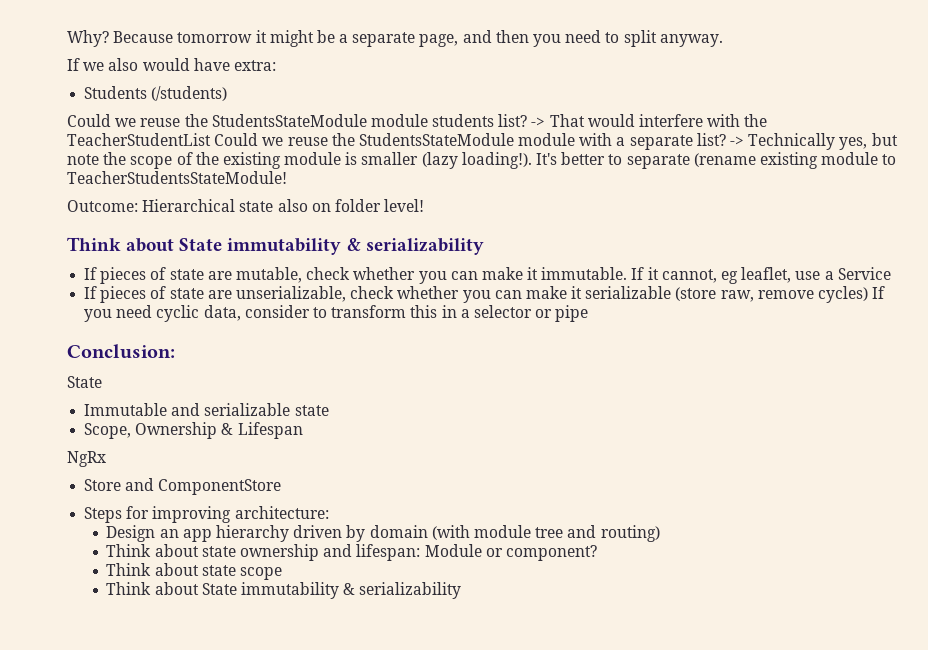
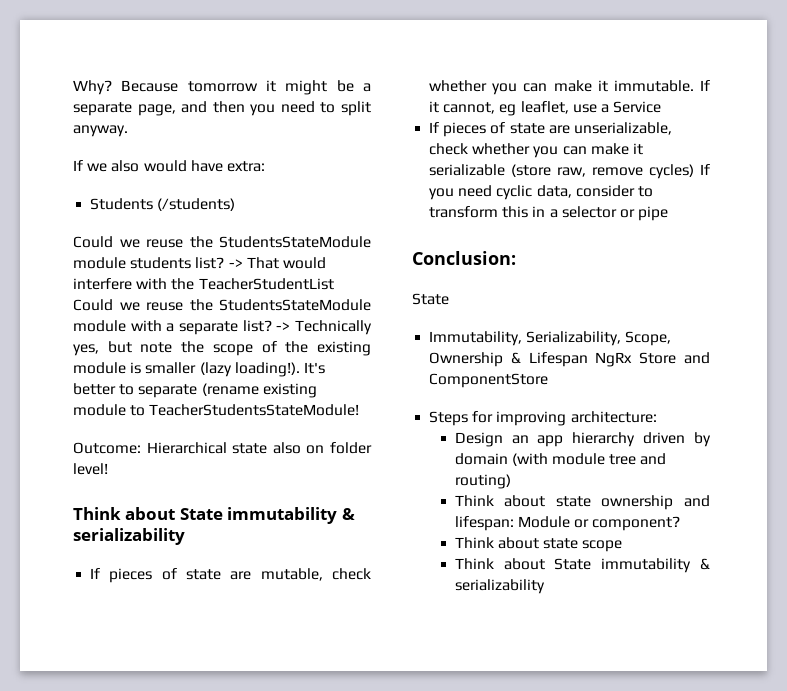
[84,403,329,416] Immutable and serializable state // -> [429,331,622,346] Immutability, Serializability,
(303, 430) // -> (588, 359) none
(106, 459) // -> (633, 359) none

